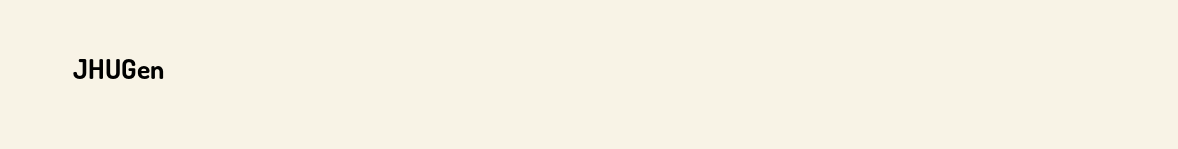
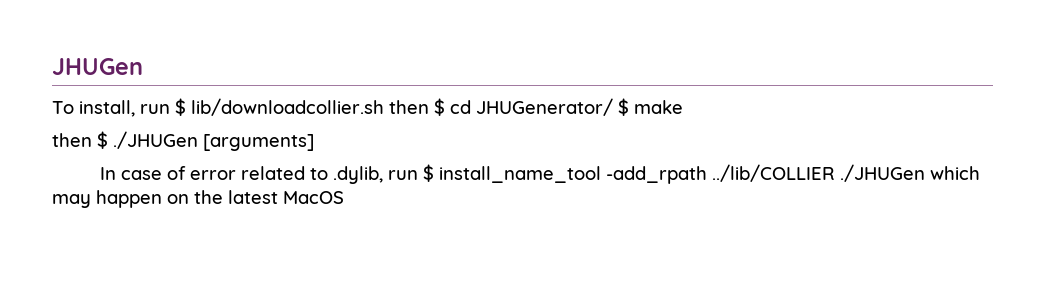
(164, 69) none -> [52,98,683,117] [52,131,314,151] [99,164,980,184] [52,190,344,208] // To install, run $ lib/downloadcollier.sh then $ cd JHUGenerator/ $ make // then $ ./JHUGen [arguments] // In case of error related to .dylib, run $ install_name_tool -add_rpath ../lib/COLLIER ./JHUGen which may happen on the latest MacOS

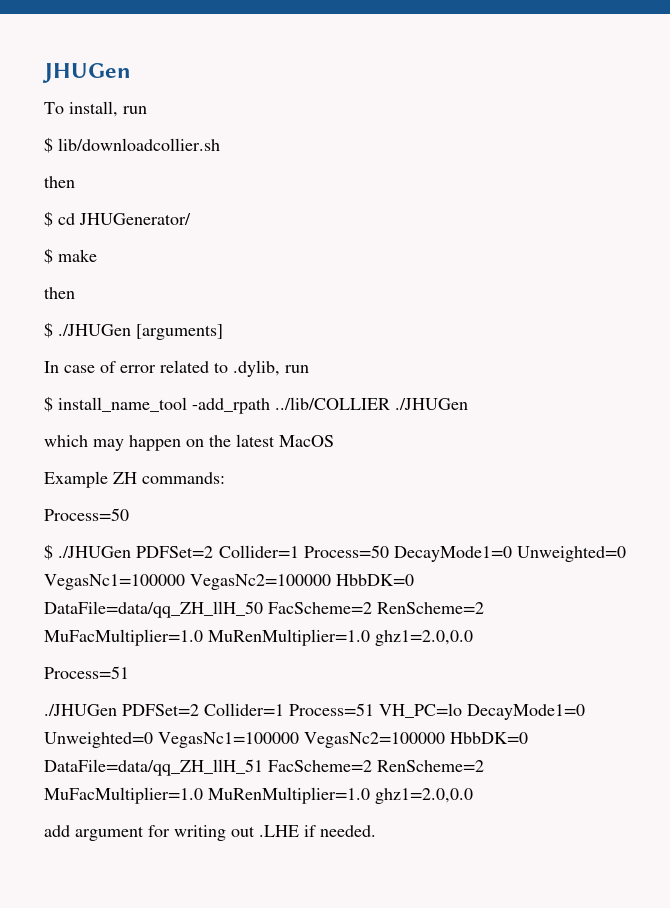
(170, 109) none -> (147, 110) //
[389,100,429,114] then -> [44,176,75,188] // then //
(613, 107) none -> (191, 219) //
(92, 140) none -> (75, 293) //
(418, 175) none -> (309, 369) //
(925, 173) none -> (468, 404) //
(344, 197) none -> [44,471,225,488] [44,508,129,521] [44,544,626,562] [44,574,414,590] [44,601,484,618] [44,629,473,646] [44,666,129,679] [44,703,585,720] [44,732,528,748] [44,759,484,776] [44,787,473,804] [44,825,376,841] // Example ZH commands: // Process=50 // $ ./JHUGen PDFSet=2 Collider=1 Process=50 DecayMode1=0 Unweighted=0 VegasNc1=100000 VegasNc2=100000 HbbDK=0 DataFile=data/qq_ZH_llH_50 FacScheme=2 RenScheme=2 MuFacMultiplier=1.0 MuRenMultiplier=1.0 ghz1=2.0,0.0 // Process=51 // ./JHUGen PDFSet=2 Collider=1 Process=51 VH_PC=lo DecayMode1=0 Unweighted=0 VegasNc1=100000 VegasNc2=100000 HbbDK=0 DataFile=data/qq_ZH_llH_51 FacScheme=2 RenScheme=2 MuFacMultiplier=1.0 MuRenMultiplier=1.0 ghz1=2.0,0.0 // add argument for writing out .LHE if needed.

